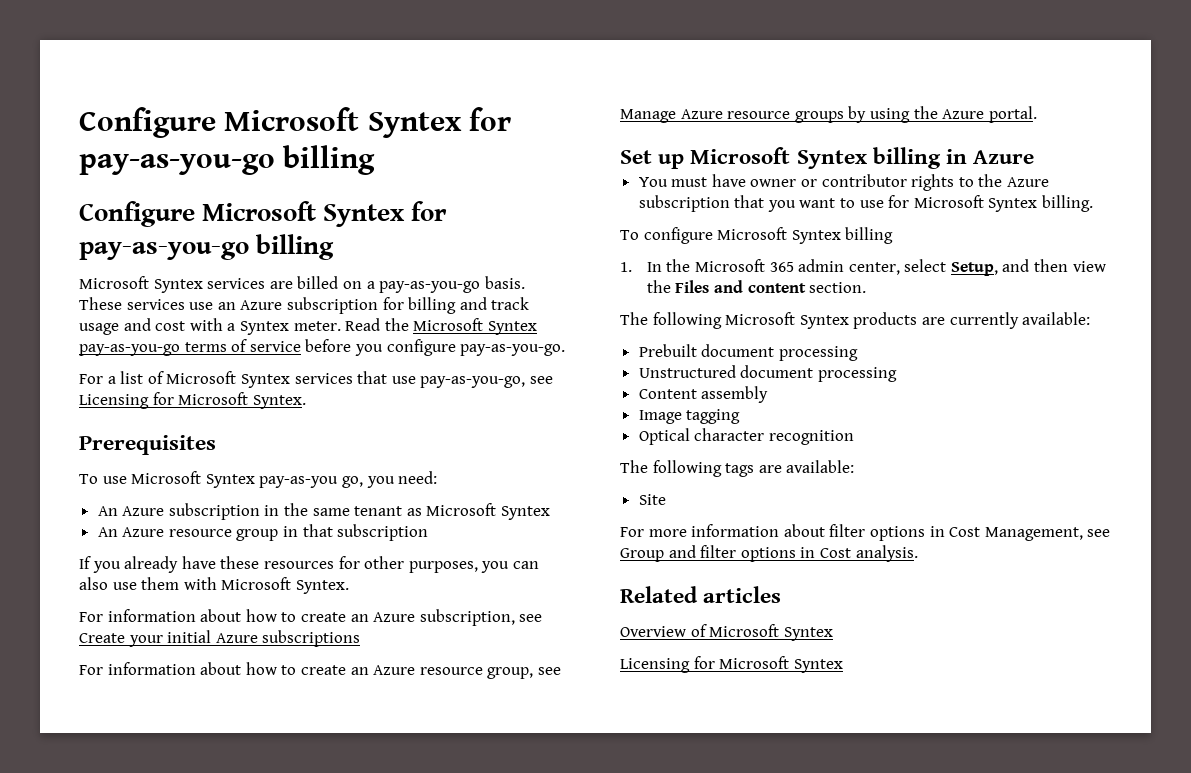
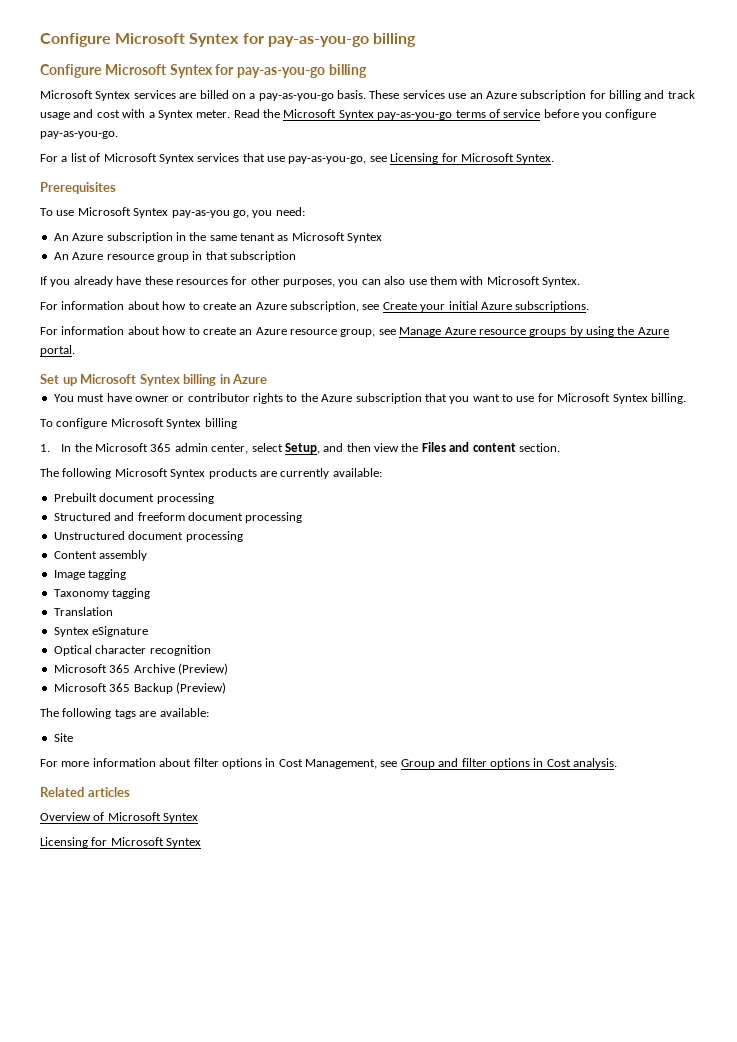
[262,630,361,647] subscriptions -> [515,301,590,312] subscriptions.
(858, 353) none -> [53,512,303,523] // Structured and freeform document processing
[638,428,854,445] Optical character recognition -> [53,588,151,599] [53,607,113,616] [53,626,149,637] [53,645,211,656] [53,663,228,675] [53,682,226,694] Taxonomy tagging // Translation // Syntex eSignature // Optical character recognition // Microsoft 365 Archive (Preview) // Microsoft 365 Backup (Preview)

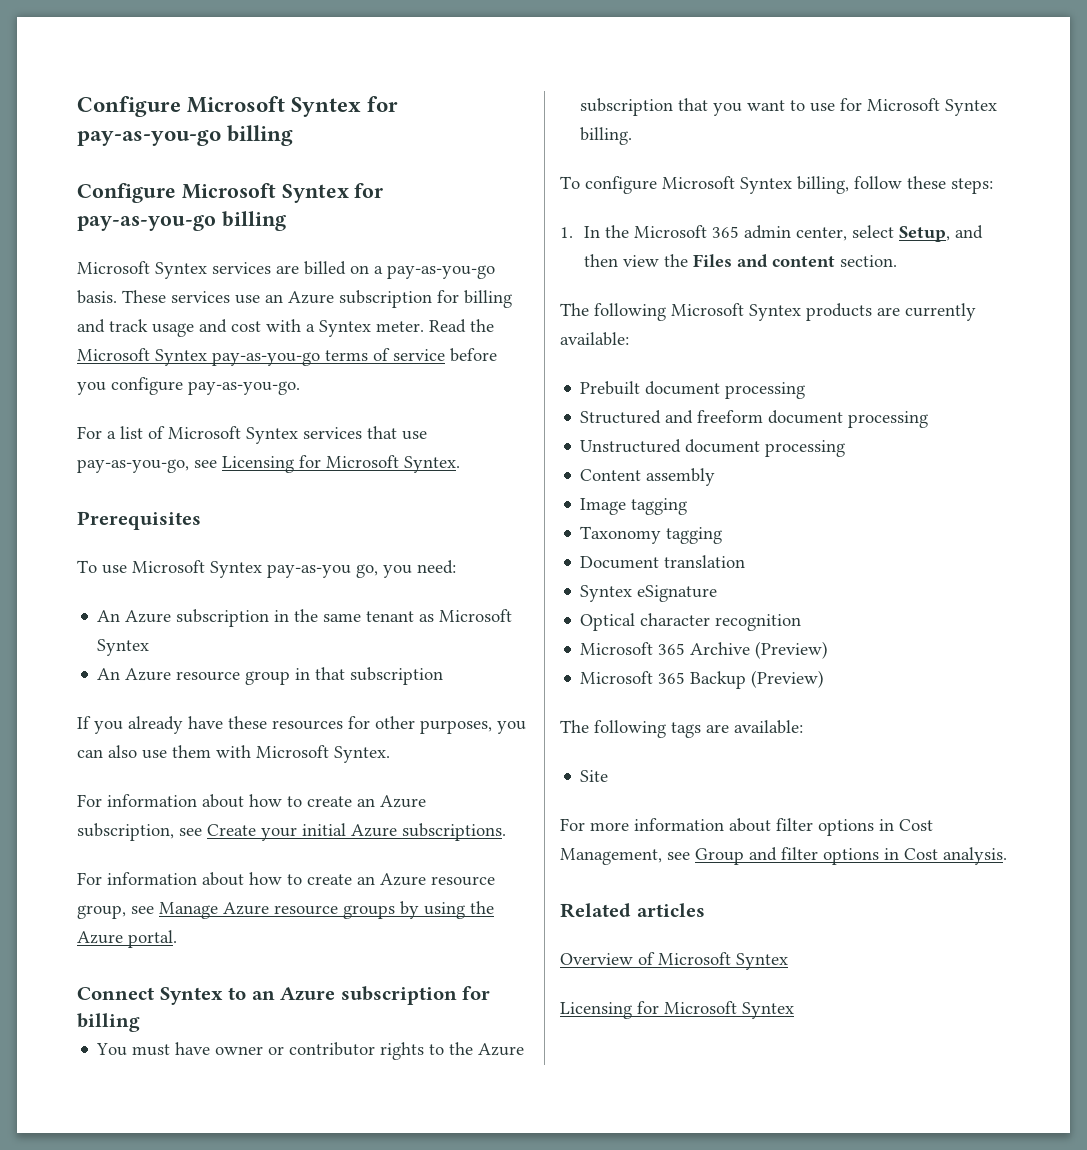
[40,374,268,386] Set up Microsoft Syntex billing in Azure -> [77,986,491,1005] [77,1013,140,1032] Connect Syntex to an Azure subscription for billing
[204,418,237,429] billing -> [797,176,993,194] billing, follow these steps:
[53,607,113,616] Translation -> [580,555,746,569] Document translation

